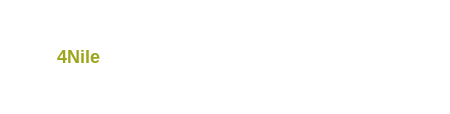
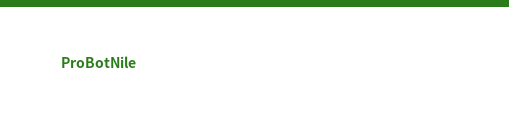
[57,50,100,63] 4Nile -> [61,56,136,68] ProBotNile

